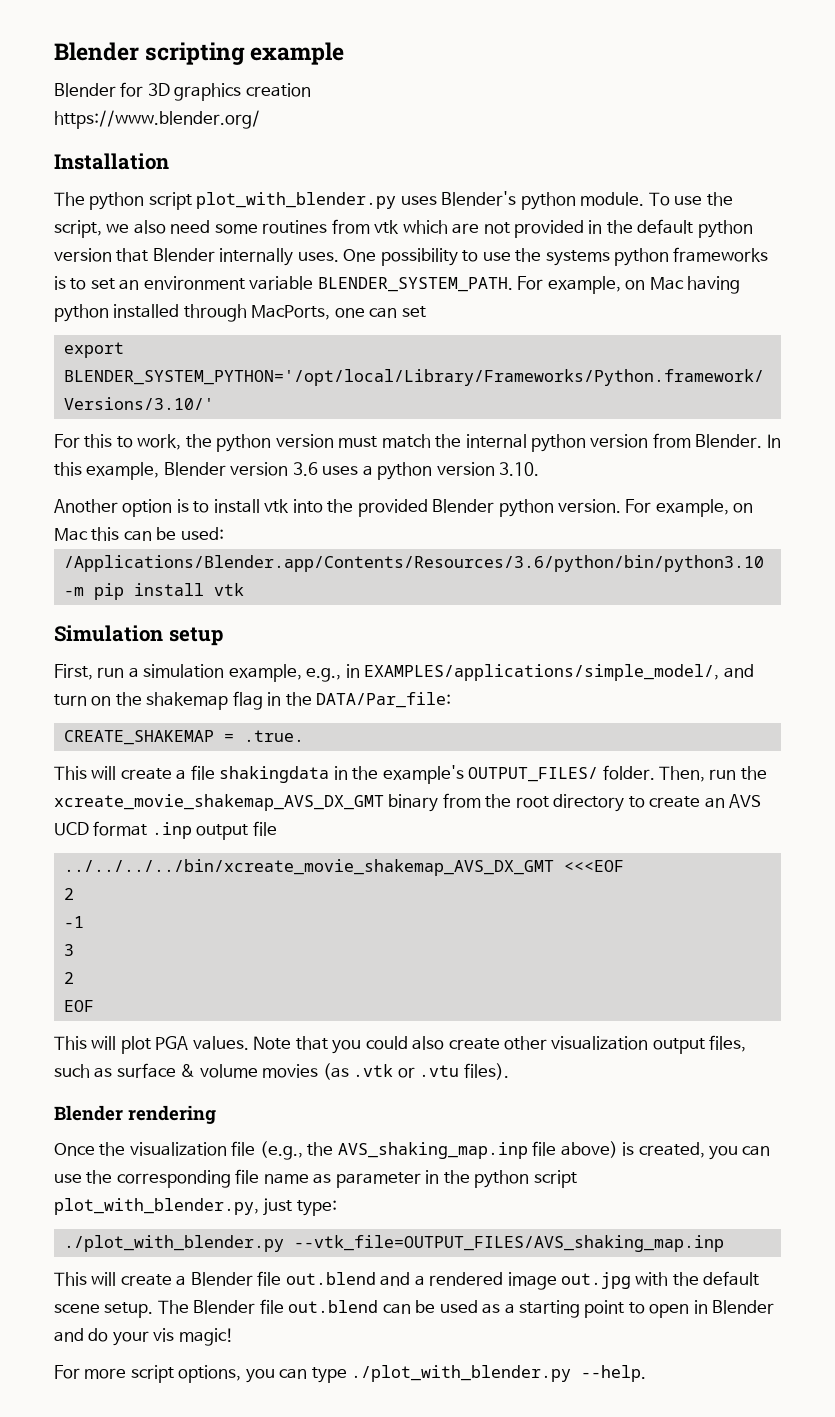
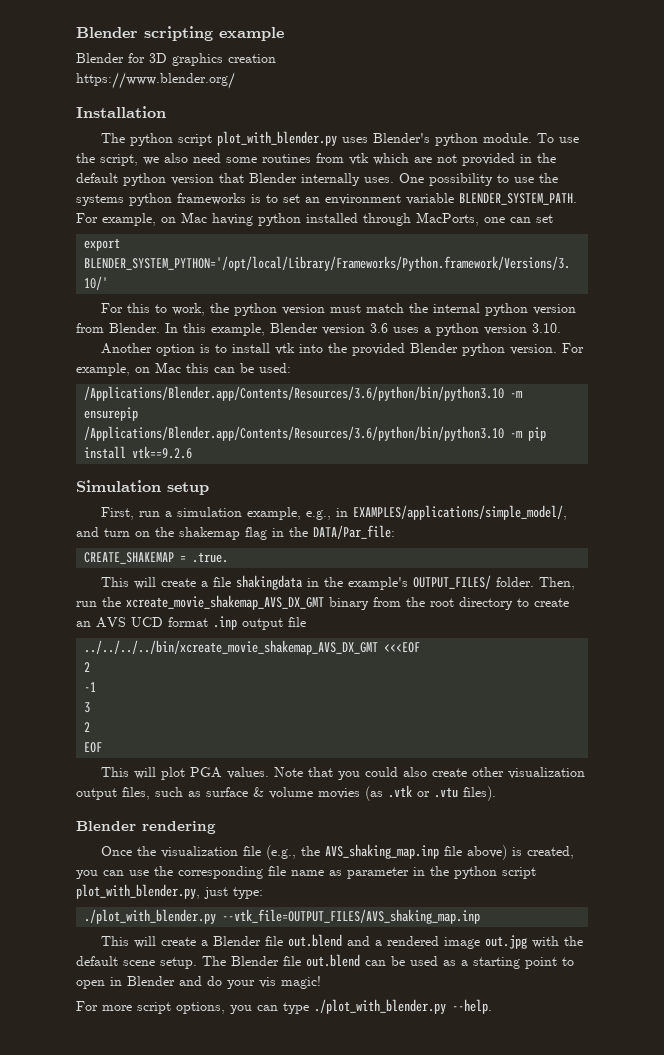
(224, 533) none -> [84,386,524,401] [84,407,139,421] // /Applications/Blender.app/Contents/Resources/3.6/python/bin/python3.10 -m ensurepip
[213,583,244,596] vtk -> [132,446,193,459] vtk==9.2.6

